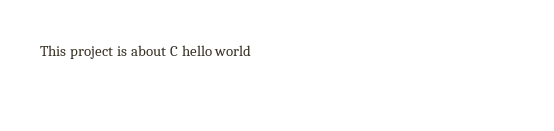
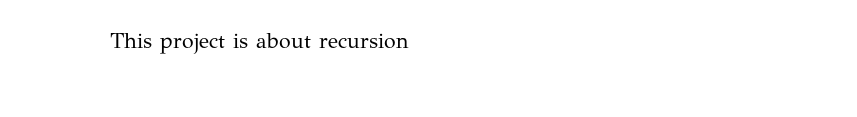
[169,45,252,56] C hello world -> [319,33,409,49] recursion

